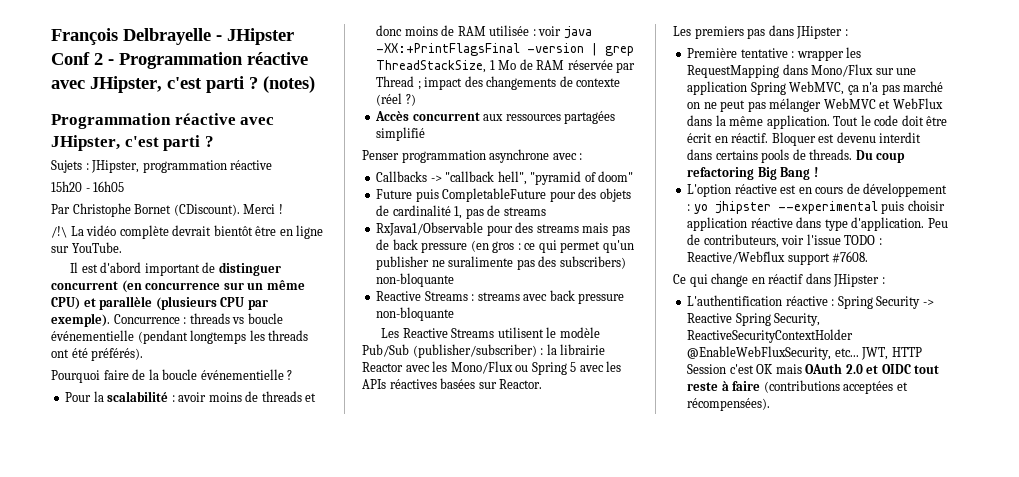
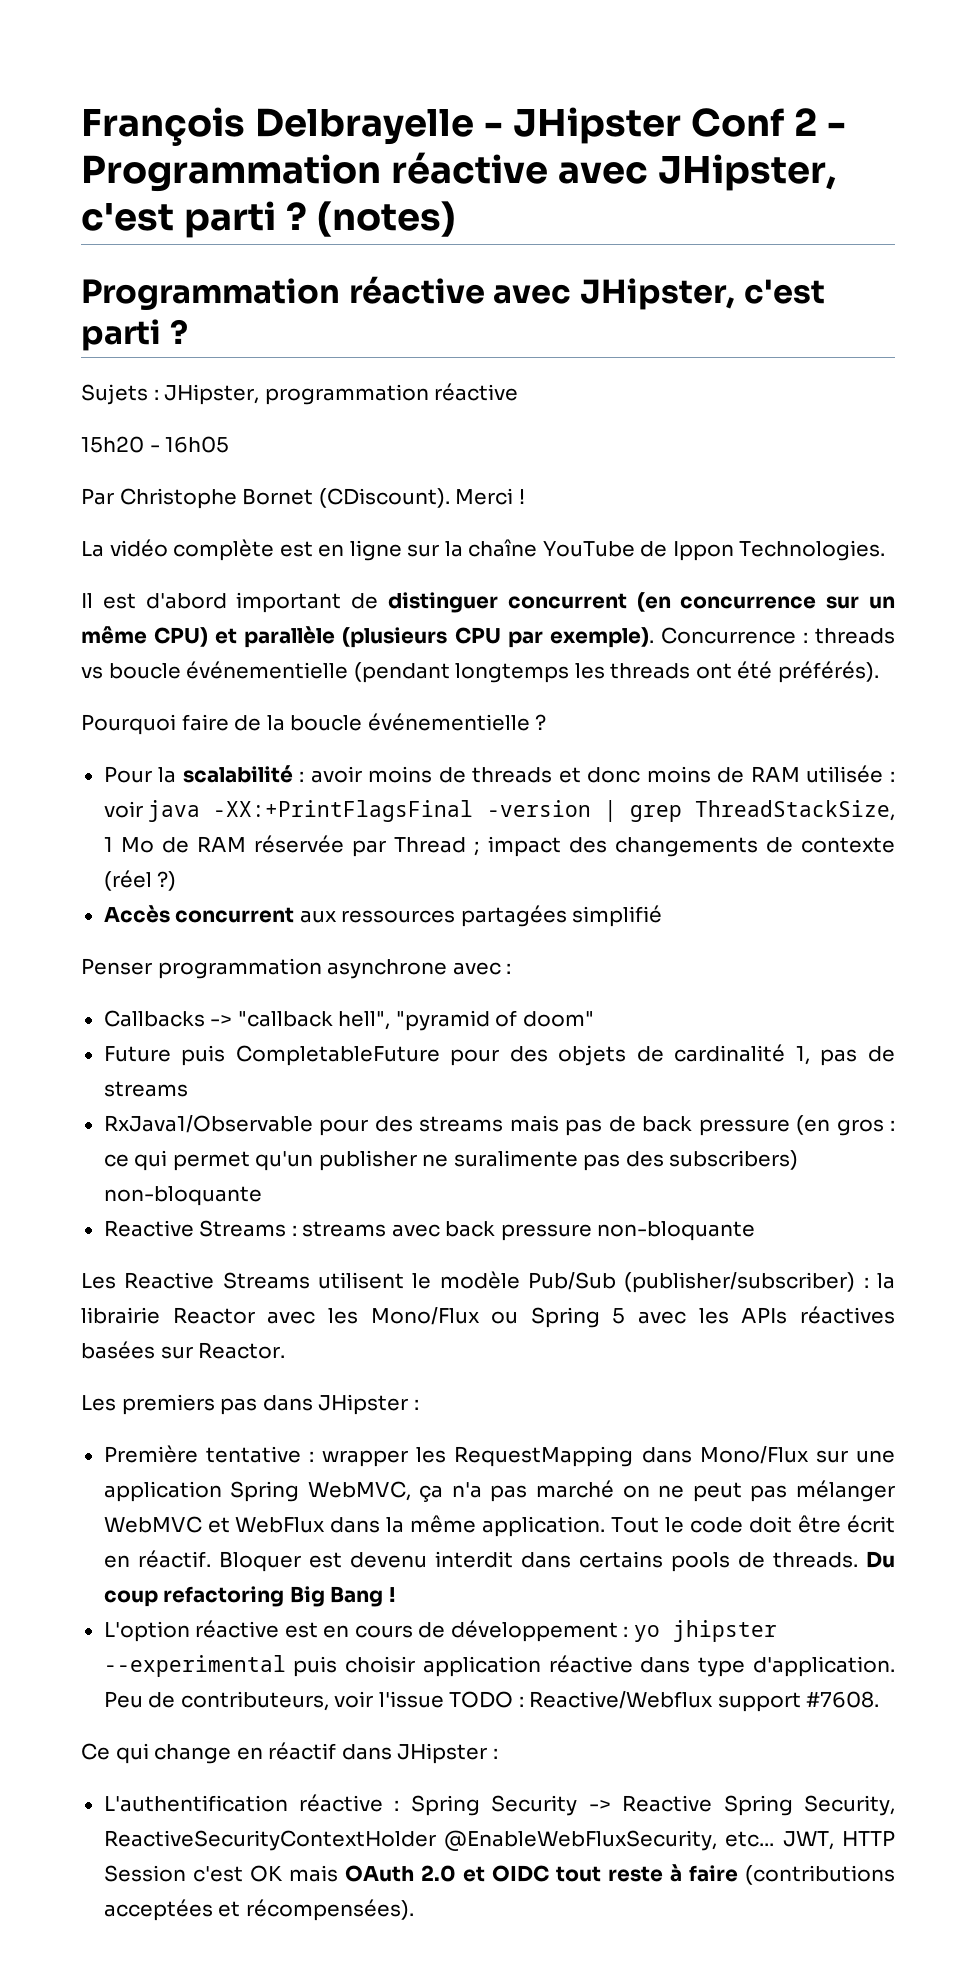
[51,226,67,238] /!\ -> (525, 496) none
[172,225,324,239] [51,242,122,253] devrait bientôt être en ligne sur YouTube. -> [279,539,886,561] est en ligne sur la chaîne YouTube de Ippon Technologies.

